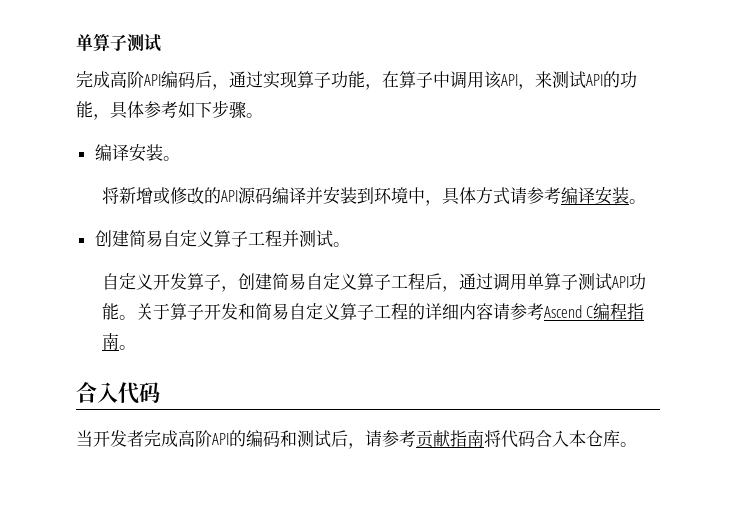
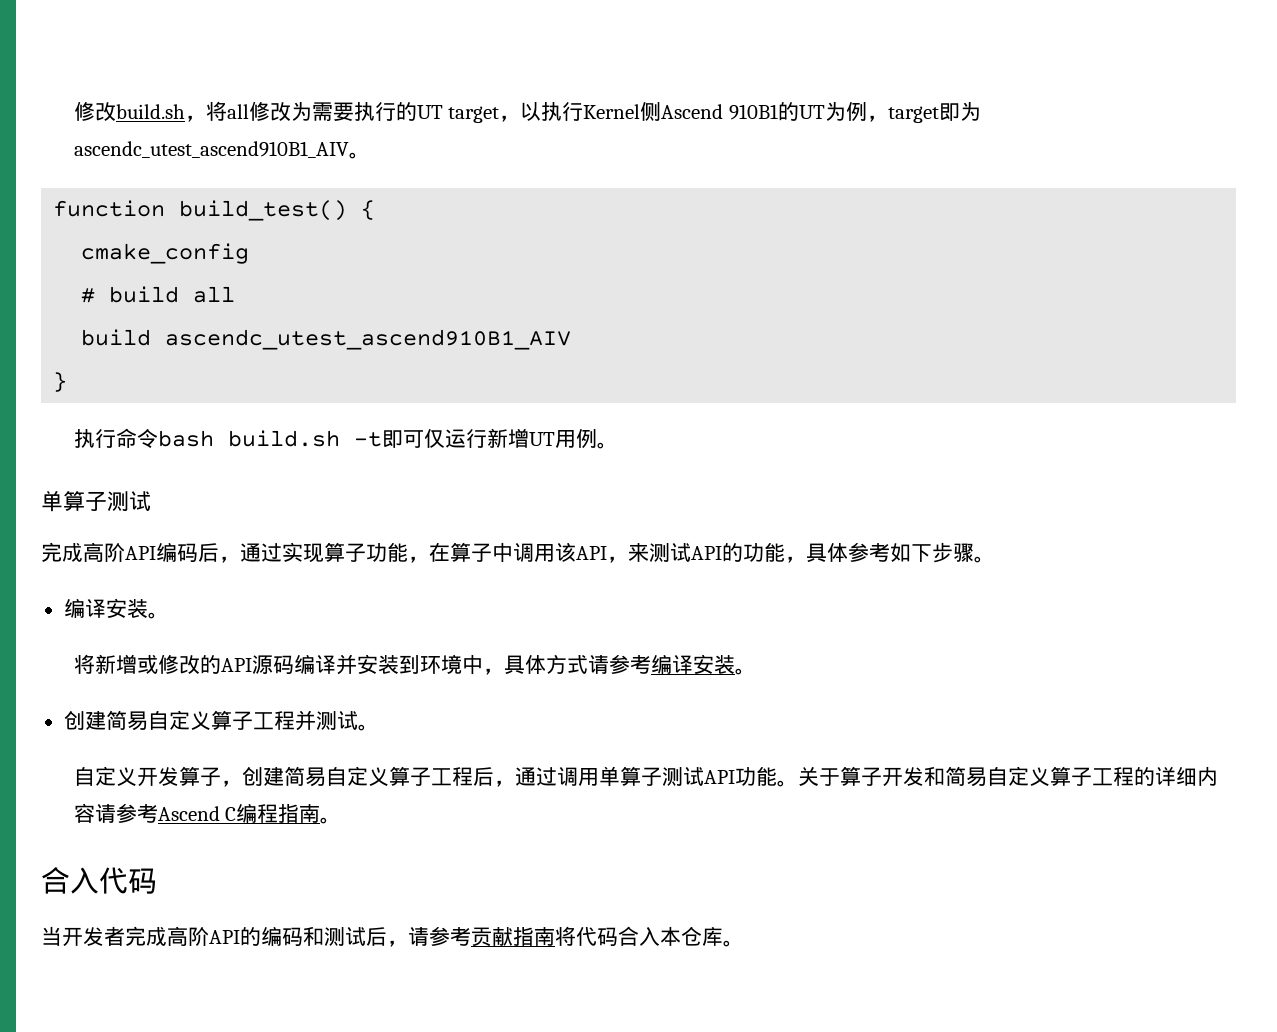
(76, 42) none -> [73,101,981,123] [73,141,370,159] [53,200,376,221] [81,243,250,264] [81,286,236,303] [81,329,572,350] [53,372,68,392] [73,428,618,449] 修改build.sh，将all修改为需要执行的UT target，以执行Kernel侧Ascend 910B1的UT为例，target即为ascendc_utest_ascend910B1_AIV。 // function build_test() { // cmake_config // # build all // build ascendc_utest_ascend910B1_AIV // } // 执行命令bash build.sh -t即可仅运行新增UT用例。 //

